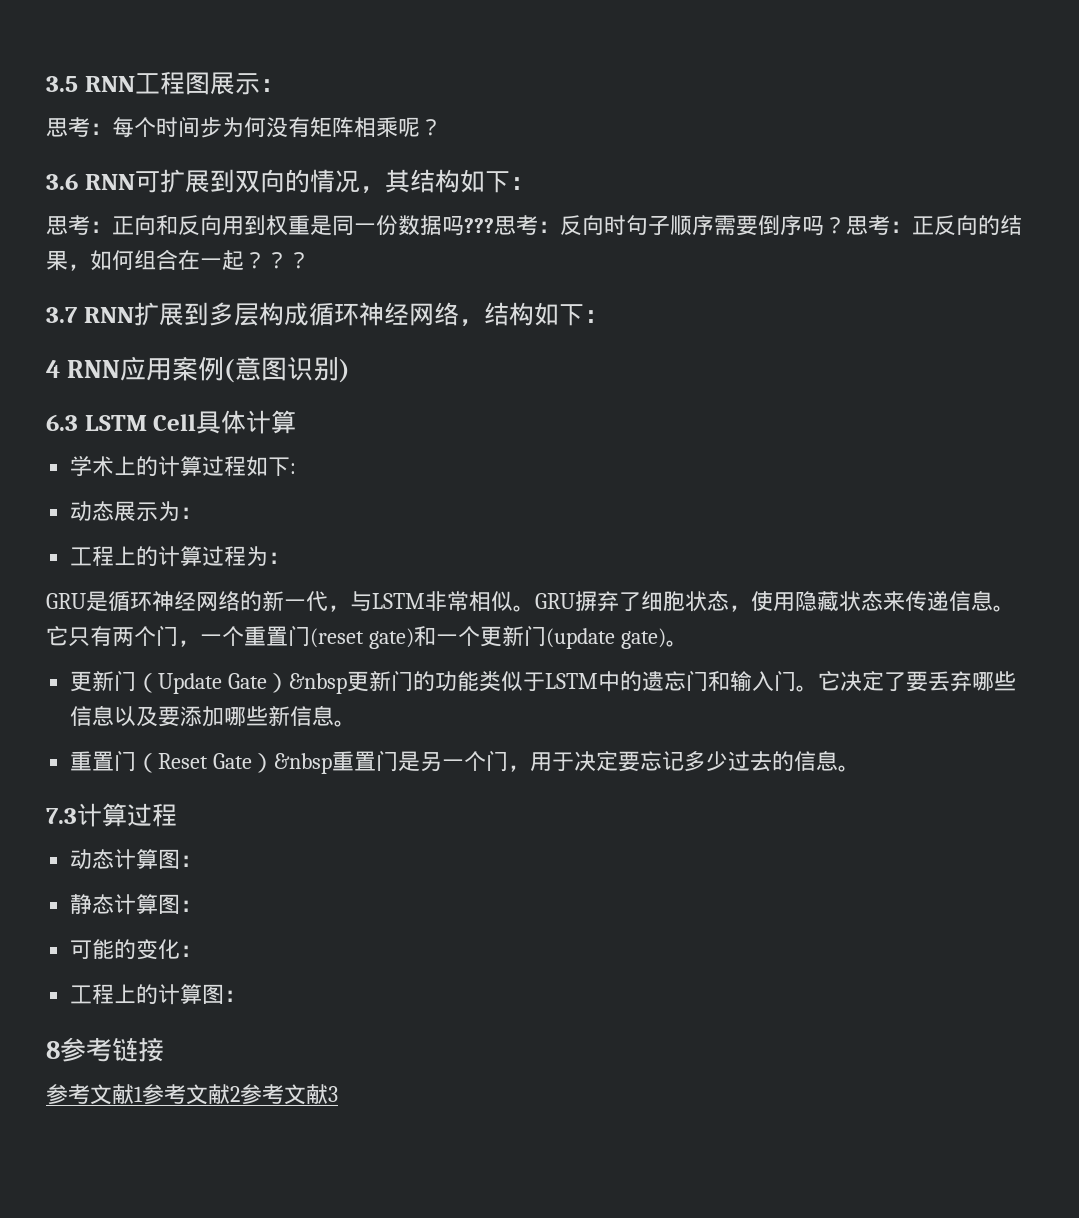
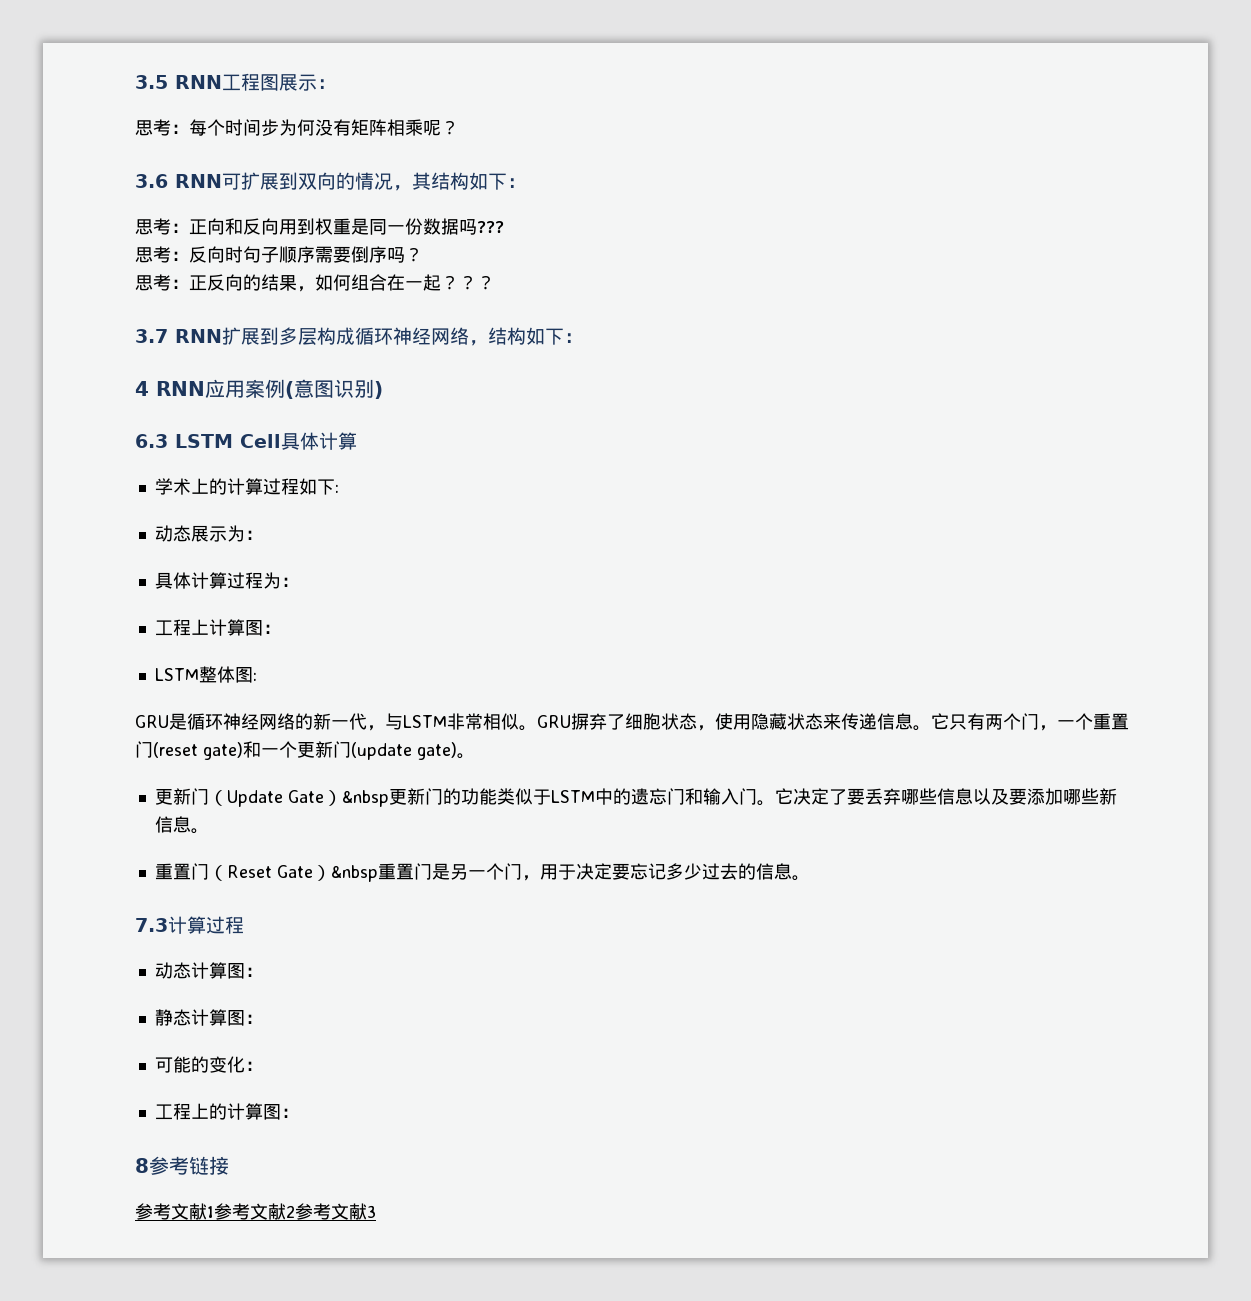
(494, 225) none -> (504, 227) //
(846, 225) none -> (423, 254) //
[70,546,159,566] 工程上的 -> [154,572,191,589] 具体
(291, 558) none -> [154,619,281,636] [154,666,257,683] // 工程上计算图： // LSTM整体图:

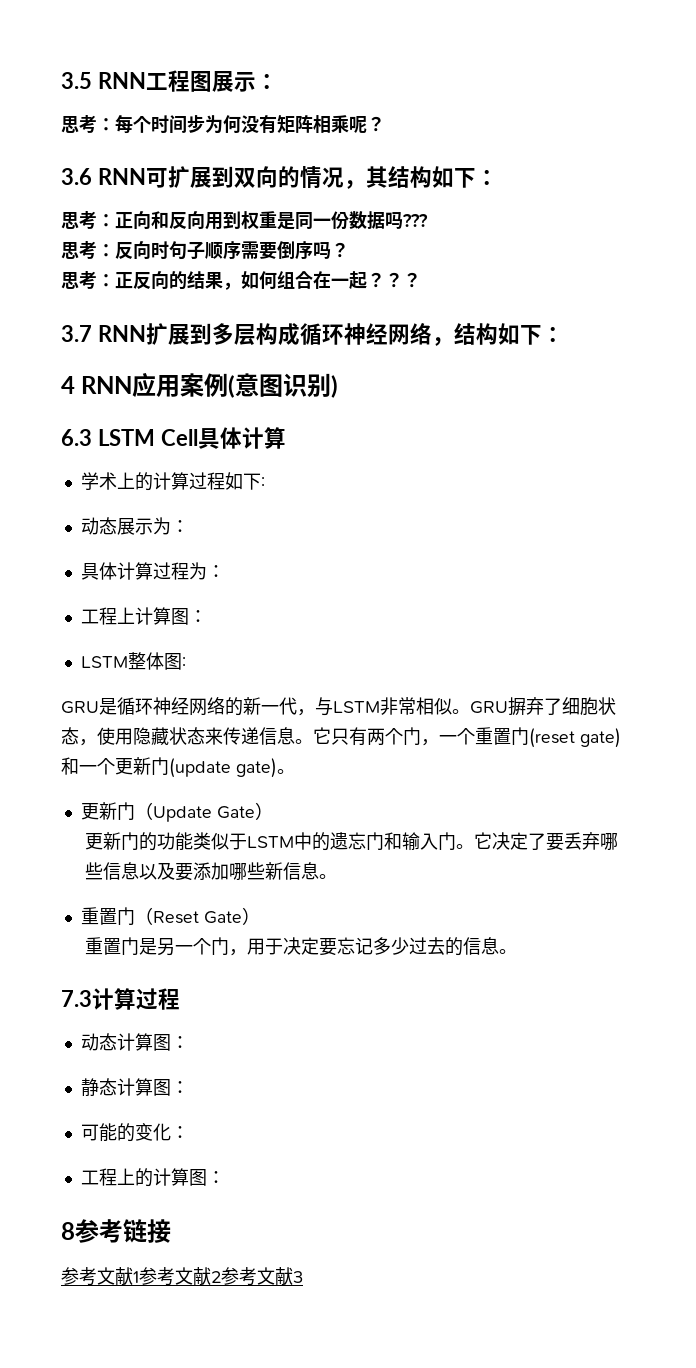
[341,790,389,807] &nbsp -> (273, 811) //
[330,865,378,882] &nbsp -> (260, 916) //

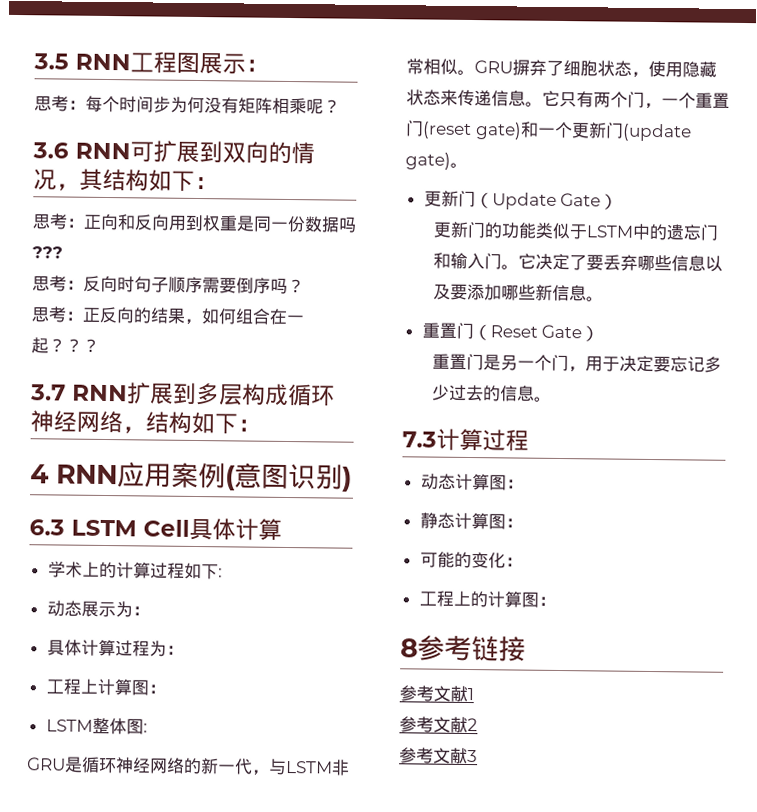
(139, 1277) none -> (474, 694) //
(221, 1277) none -> (478, 724) //

